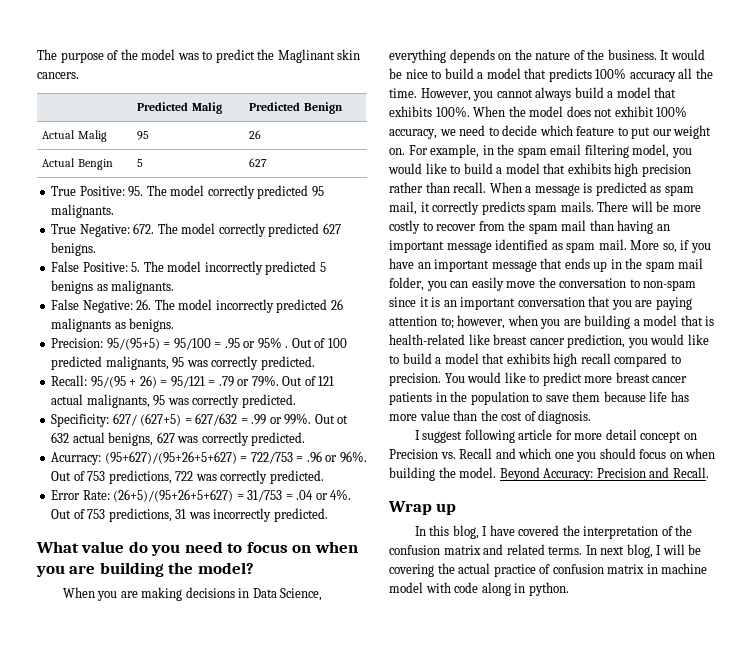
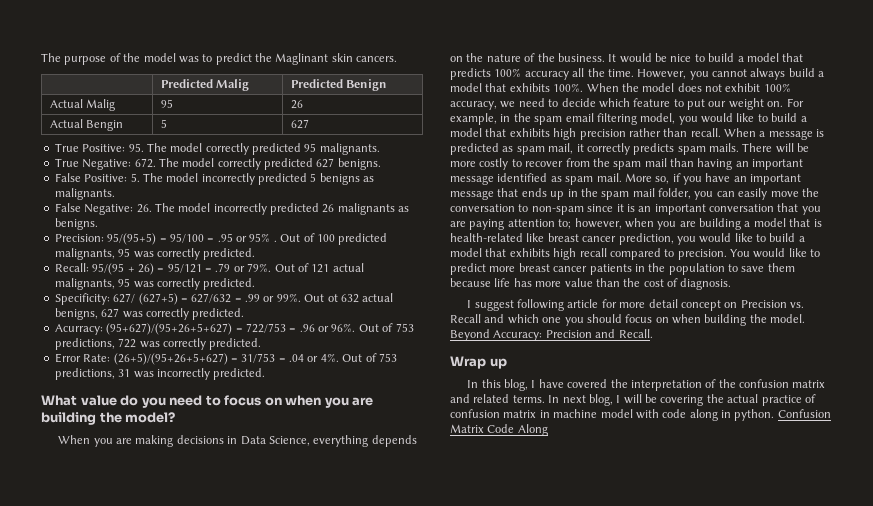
(569, 589) none -> [777,409,831,418] [450,424,548,436] Confusion Matrix Code Along

